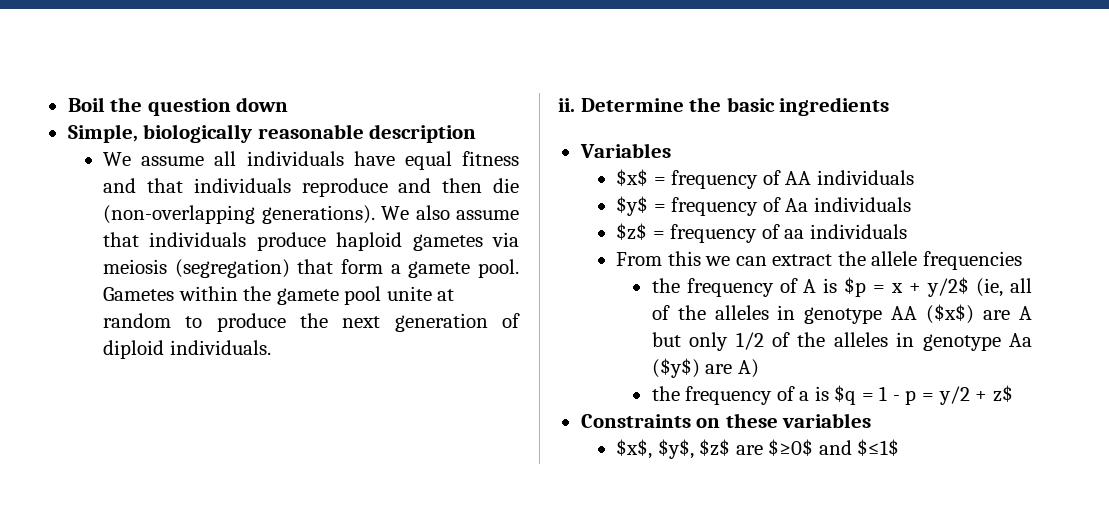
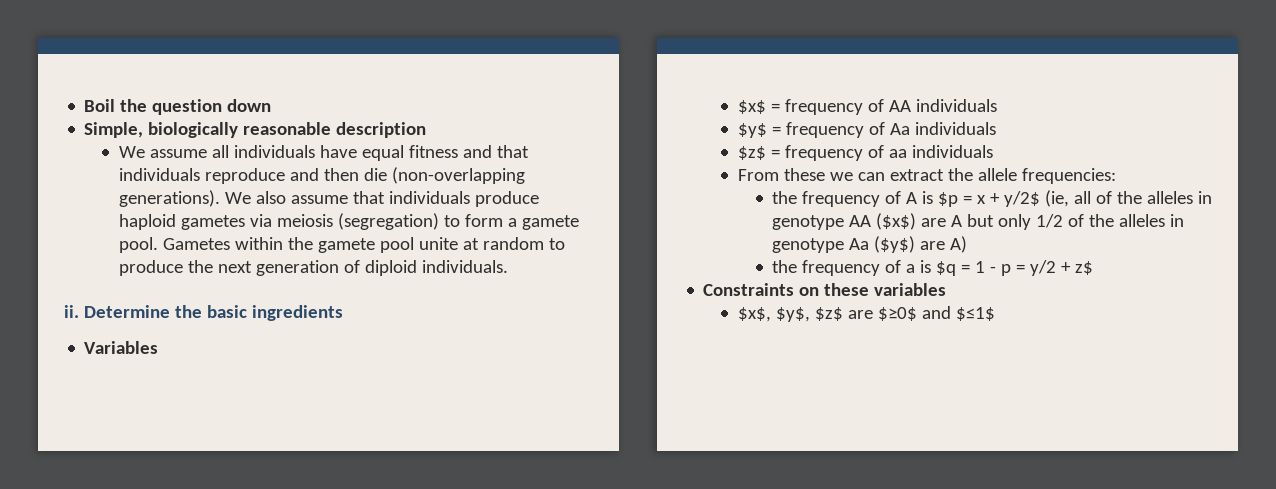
[297,259,334,274] that -> [443,215,460,227] to
[667,251,701,266] this -> [783,168,825,181] these
[922,251,1022,270] frequencies -> [1021,168,1116,184] frequencies:

